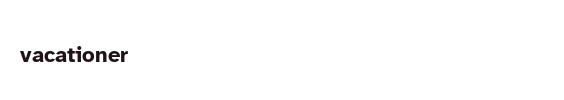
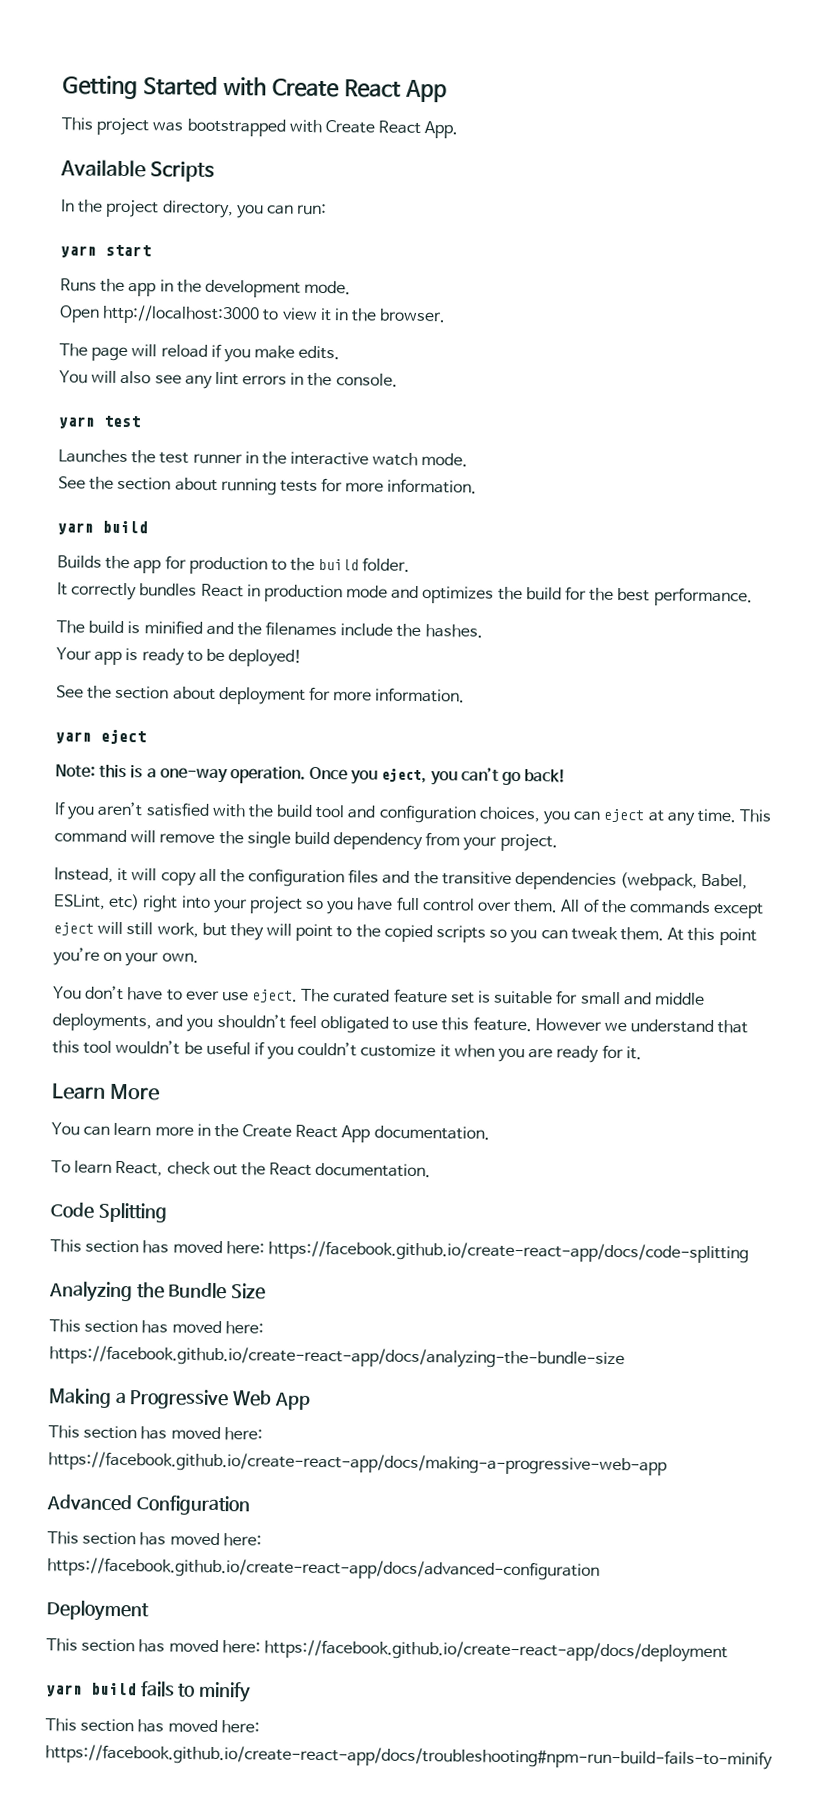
[20,46,128,62] vacationer -> [62,75,447,103] [61,117,459,139] [60,159,216,182] [61,199,328,219] [60,244,151,258] [60,278,352,298] [59,304,447,325] [59,343,341,363] [59,370,398,389] [58,415,140,429] [58,449,469,467] [58,476,478,496] [57,520,148,535] [57,555,411,575] [57,582,753,607] [56,620,483,638] [56,647,303,667] [56,685,466,705] [55,728,146,745] [55,764,567,786] [54,801,772,826] [54,829,558,852] [54,867,749,891] [53,893,765,919] [53,921,757,946] [53,947,199,967] [53,985,705,1006] [52,1013,749,1034] [52,1039,642,1063] [52,1083,161,1101] [51,1122,490,1143] [51,1160,432,1178] [50,1202,167,1223] [50,1239,749,1264] [48,1281,267,1303] [49,1319,264,1335] [49,1345,625,1370] [48,1388,311,1410] [48,1425,263,1441] [48,1451,667,1476] [46,1494,251,1516] [47,1531,262,1547] [47,1557,600,1581] [46,1600,149,1622] [46,1638,728,1663] [45,1681,252,1703] [45,1718,260,1734] [45,1744,773,1770] Getting Started with Create React App // This project was bootstrapped with Create React App. // Available Scripts // In the project directory, you can run: // yarn start // Runs the app in the development mode. // Open http://localhost:3000 to view it in the browser. // The page will reload if you make edits. // You will also see any lint errors in the console. // yarn test // Launches the test runner in the interactive watch mode. // See the section about running tests for more information. // yarn build // Builds the app for production to the build folder. // It correctly bundles React in production mode and optimizes the build for the best performance. // The build is minified and the filenames include the hashes. // Your app is ready to be deployed! // See the section about deployment for more information. // yarn eject // Note: this is a one-way operation. Once you eject, you can’t go back! // If you aren’t satisfied with the build tool and configuration choices, you can eject at any time. This command will remove the single build dependency from your project. // Instead, it will copy all the configuration files and the transitive dependencies (webpack, Babel, ESLint, etc) right into your project so you have full control over them. All of the commands except eject will still work, but they will point to the copied scripts so you can tweak them. At this point you’re on your own. // You don’t have to ever use eject. The curated feature set is suitable for small and middle deployments, and you shouldn’t feel obligated to use this feature. However we understand that this tool wouldn’t be useful if you couldn’t customize it when you are ready for it. // Learn More // You can learn more in the Create React App documentation. // To learn React, check out the React documentation. // Code Splitting // This section has moved here: https://facebook.github.io/create-react-app/docs/code-splitting // Analyzing the Bundle Size // This section has moved here: https://facebook.github.io/create-react-app/docs/analyzing-the-bundle-size // Making a Progressive Web App // This section has moved here: https://facebook.github.io/create-react-app/docs/making-a-progressive-web-app // Advanced Configuration // This section has moved here: https://facebook.github.io/create-react-app/docs/advanced-configuration // Deployment // This section has moved here: https://facebook.github.io/create-react-app/docs/deployment // yarn build fails to minify // This section has moved here: https://facebook.github.io/create-react-app/docs/troubleshooting#npm-run-build-fails-to-minify

